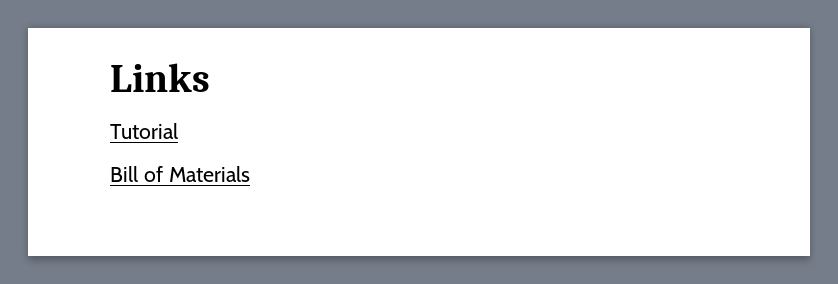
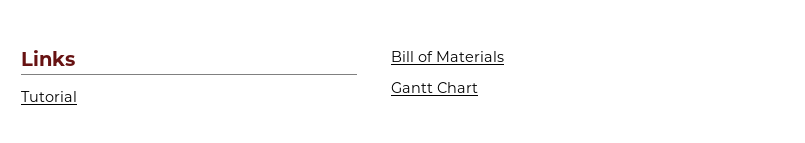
(250, 174) none -> [391,82,478,93] // Gantt Chart

